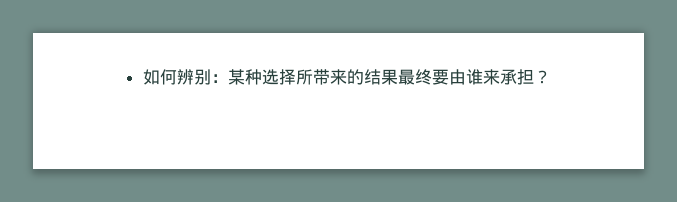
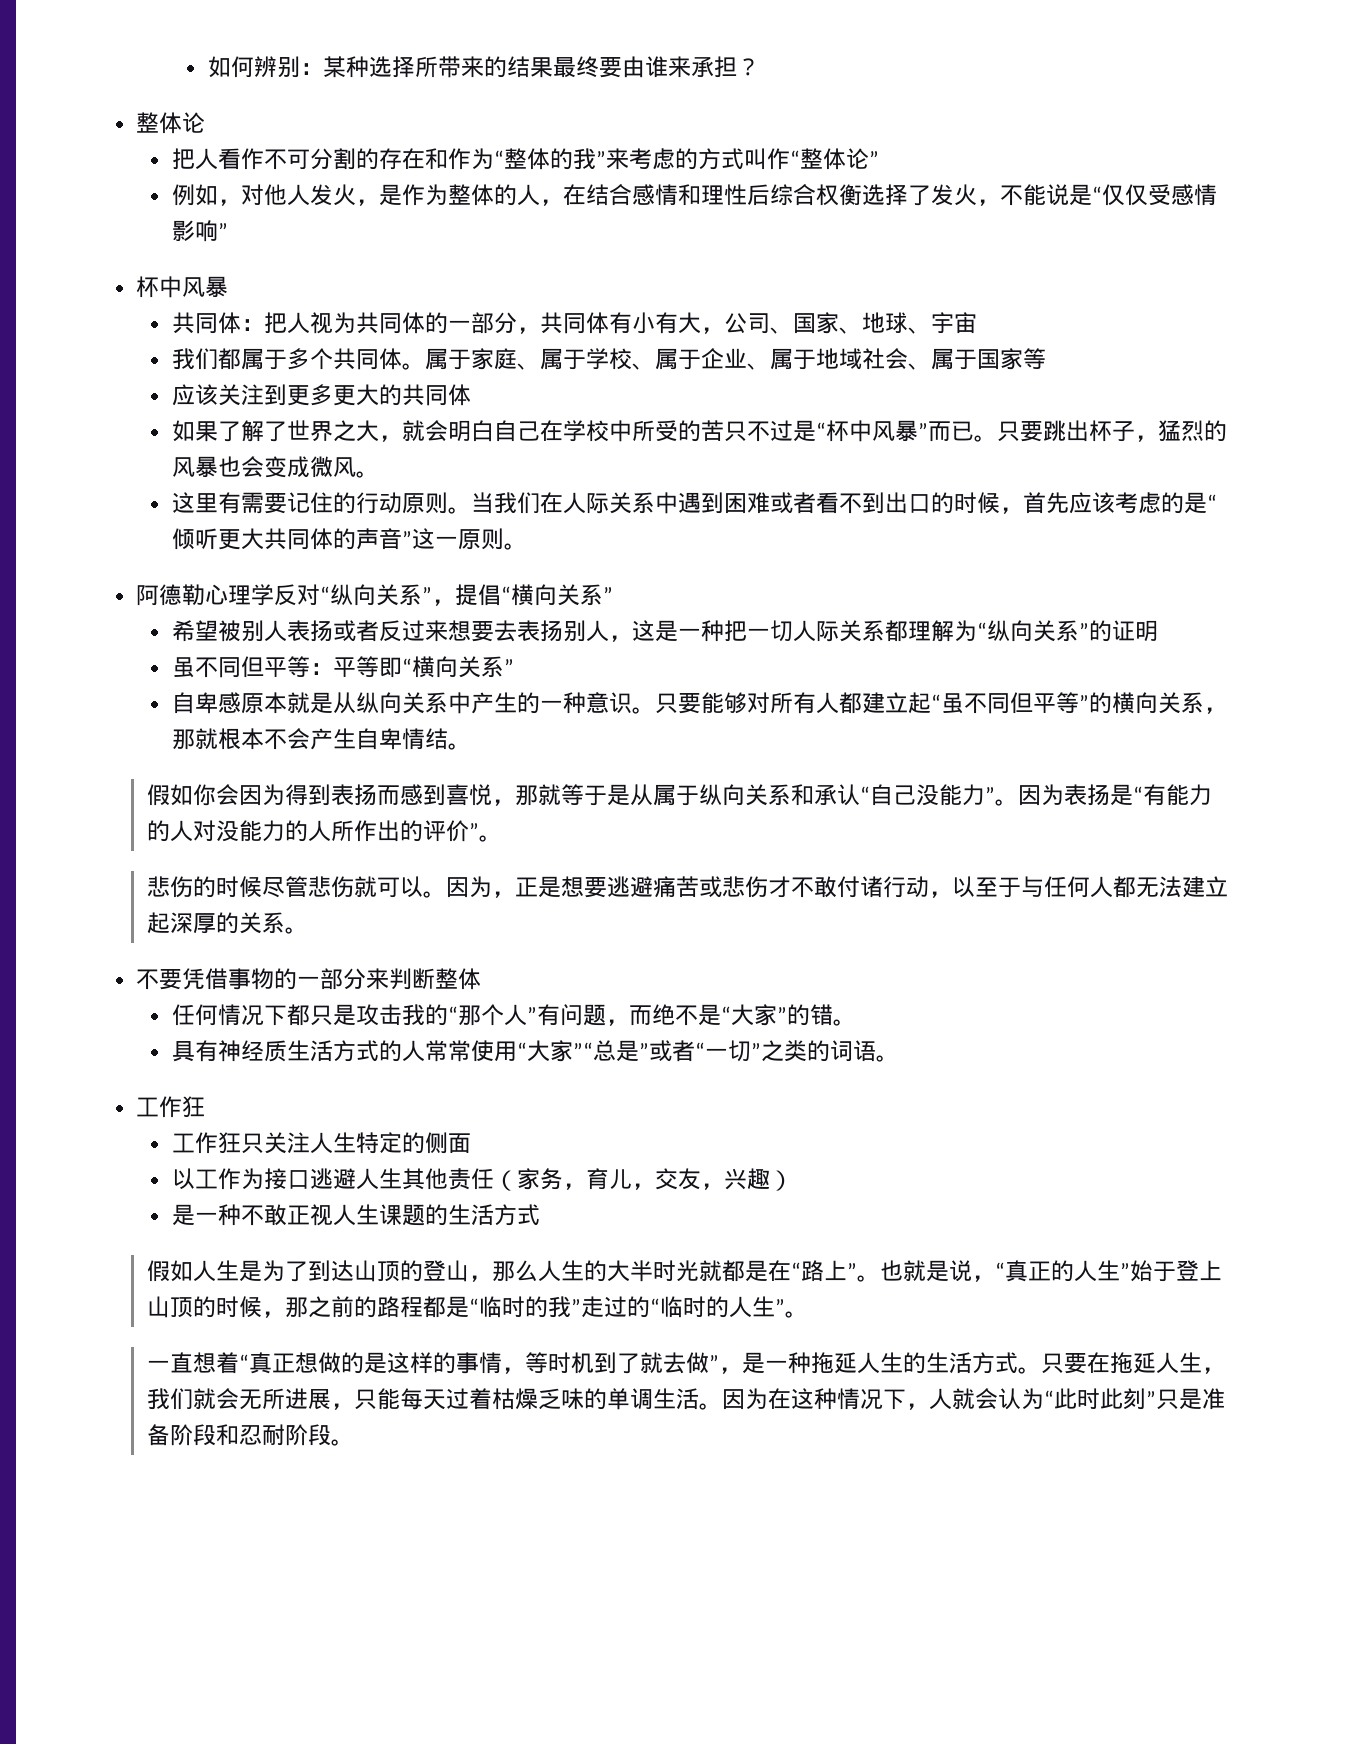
(551, 77) none -> [136,112,206,134] [171,148,879,170] [171,184,1217,206] [171,220,228,242] [136,276,229,298] [171,312,977,334] [171,348,1046,370] [171,384,471,406] [171,420,1227,442] [171,456,379,478] [171,492,1217,514] [171,528,527,550] [136,584,614,606] [171,620,1158,642] [171,656,514,678] [171,692,1227,714] [171,728,471,750] [146,784,1212,806] [146,820,502,842] [146,876,1228,898] [146,912,308,934] [136,968,482,990] [171,1004,856,1026] [171,1040,899,1062] [136,1096,206,1118] [171,1132,471,1154] [171,1168,793,1191] [171,1204,540,1226] [146,1260,1222,1282] [146,1296,808,1318] [146,1352,1225,1374] [146,1388,1225,1410] [146,1424,354,1446] // 整体论 // 把人看作不可分割的存在和作为“整体的我”来考虑的方式叫作“整体论” // 例如，对他人发火，是作为整体的人，在结合感情和理性后综合权衡选择了发火，不能说是“仅仅受感情影响” // 杯中风暴 // 共同体：把人视为共同体的一部分，共同体有小有大，公司、国家、地球、宇宙 // 我们都属于多个共同体。属于家庭、属于学校、属于企业、属于地域社会、属于国家等 // 应该关注到更多更大的共同体 // 如果了解了世界之大，就会明白自己在学校中所受的苦只不过是“杯中风暴”而已。只要跳出杯子，猛烈的风暴也会变成微风。 // 这里有需要记住的行动原则。当我们在人际关系中遇到困难或者看不到出口的时候，首先应该考虑的是“倾听更大共同体的声音”这一原则。 // 阿德勒心理学反对“纵向关系”，提倡“横向关系” // 希望被别人表扬或者反过来想要去表扬别人，这是一种把一切人际关系都理解为“纵向关系”的证明 // 虽不同但平等：平等即“横向关系” // 自卑感原本就是从纵向关系中产生的一种意识。只要能够对所有人都建立起“虽不同但平等”的横向关系，那就根本不会产生自卑情结。 // 假如你会因为得到表扬而感到喜悦，那就等于是从属于纵向关系和承认“自己没能力”。因为表扬是“有能力的人对没能力的人所作出的评价”。 // 悲伤的时候尽管悲伤就可以。因为，正是想要逃避痛苦或悲伤才不敢付诸行动，以至于与任何人都无法建立起深厚的关系。 // 不要凭借事物的一部分来判断整体 // 任何情况下都只是攻击我的“那个人”有问题，而绝不是“大家”的错。 // 具有神经质生活方式的人常常使用“大家”“总是”或者“一切”之类的词语。 // 工作狂 // 工作狂只关注人生特定的侧面 // 以工作为接口逃避人生其他责任（家务，育儿，交友，兴趣） // 是一种不敢正视人生课题的生活方式 // 假如人生是为了到达山顶的登山，那么人生的大半时光就都是在“路上”。也就是说，“真正的人生”始于登上山顶的时候，那之前的路程都是“临时的我”走过的“临时的人生”。 // 一直想着“真正想做的是这样的事情，等时机到了就去做”，是一种拖延人生的生活方式。只要在拖延人生，我们就会无所进展，只能每天过着枯燥乏味的单调生活。因为在这种情况下，人就会认为“此时此刻”只是准备阶段和忍耐阶段。

